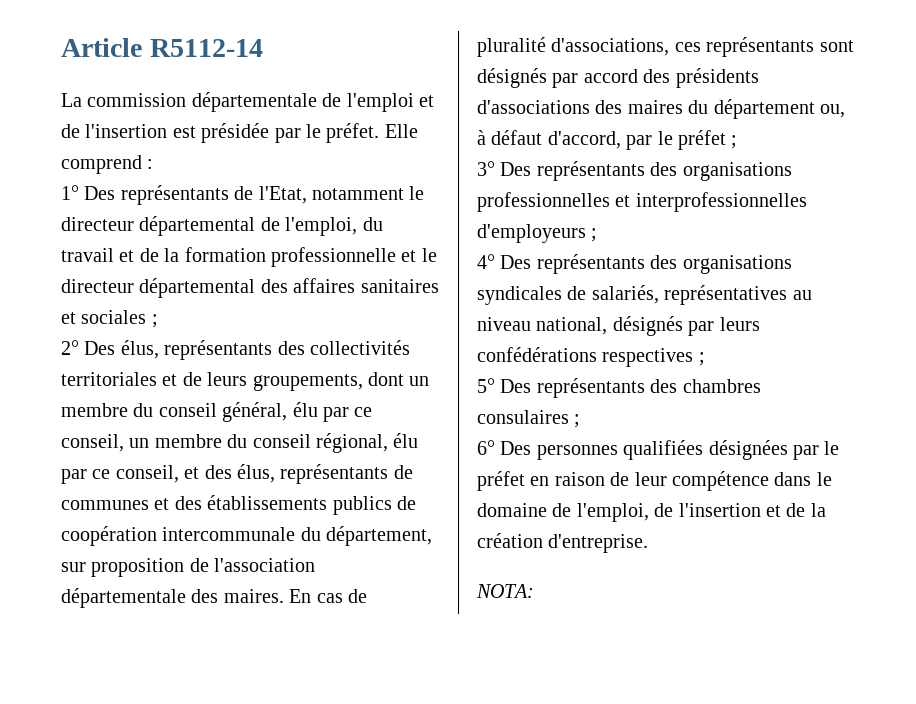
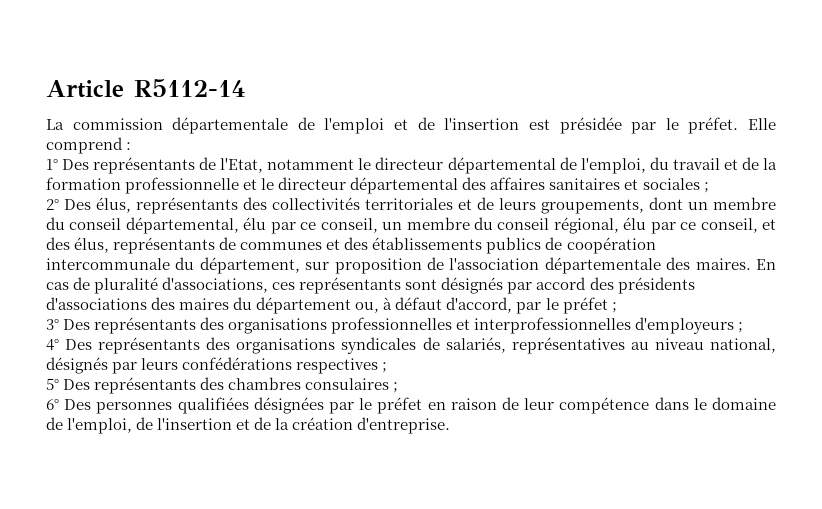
[222,402,288,422] général, -> [125,217,239,234] départemental,
[476,584,534,598] // NOTA: -> (451, 425) none

